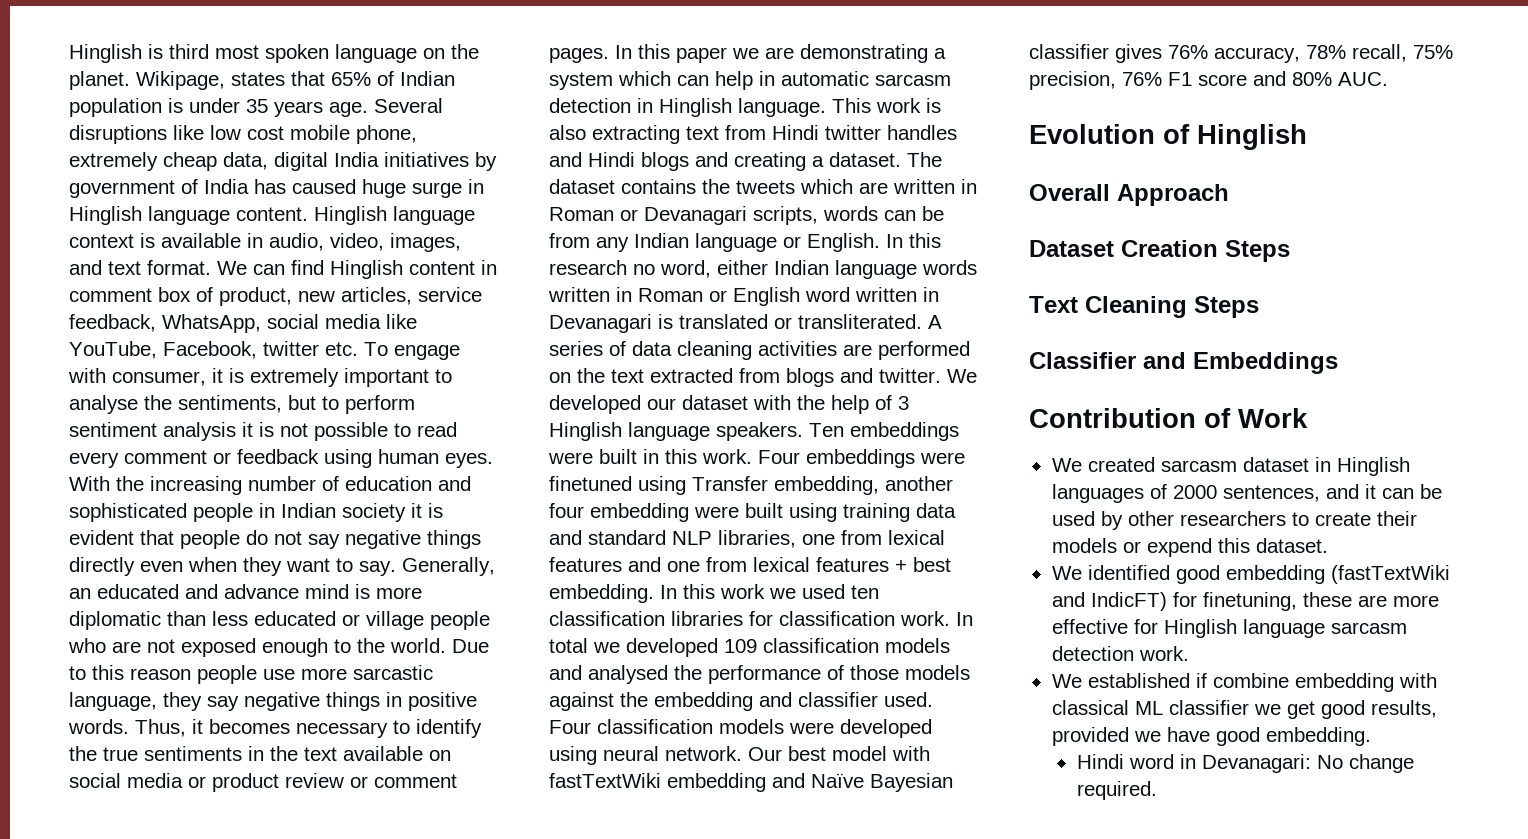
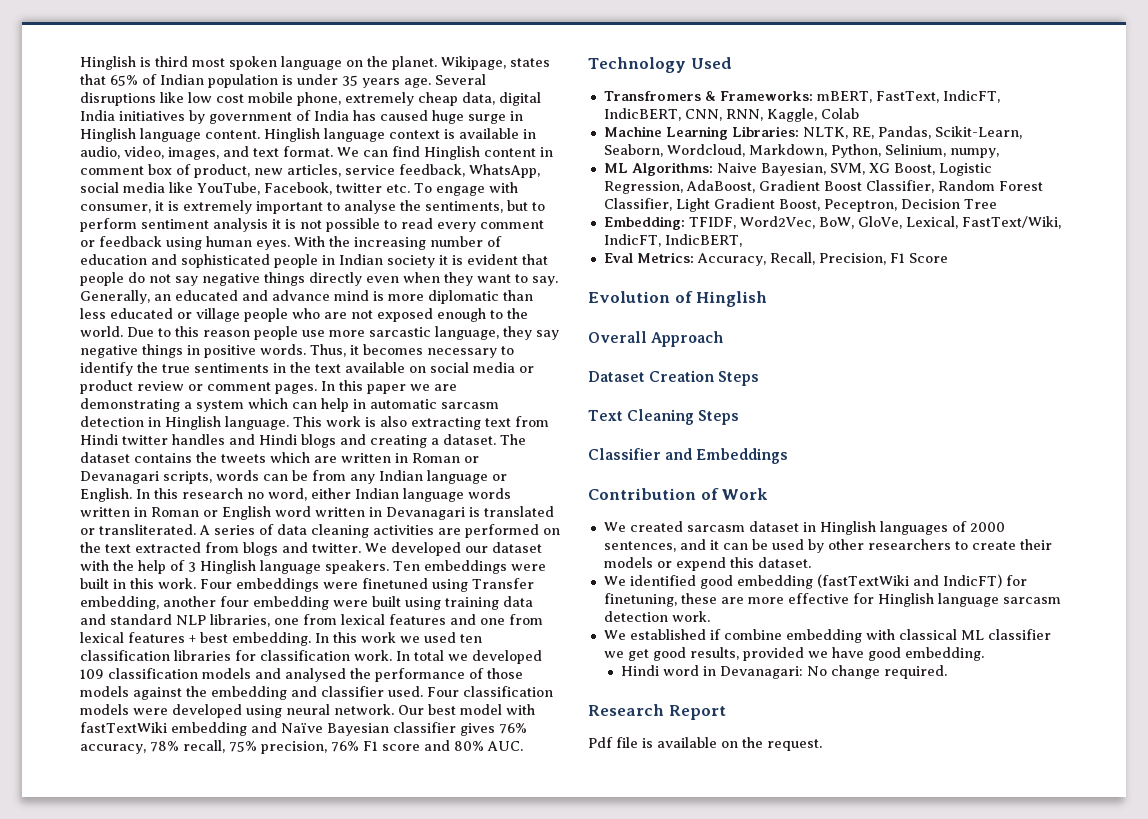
(1388, 79) none -> [588,57,732,73] [603,90,1000,103] [603,108,859,122] [603,126,1022,140] [603,144,999,158] [603,162,992,176] [603,180,1043,194] [603,198,997,212] [603,216,1061,230] [603,234,742,247] [603,252,948,266] // Technology Used // Transfromers & Frameworks: mBERT, FastText, IndicFT, IndicBERT, CNN, RNN, Kaggle, Colab // Machine Learning Libraries: NLTK, RE, Pandas, Scikit-Learn, Seaborn, Wordcloud, Markdown, Python, Selinium, numpy, // ML Algorithms: Naive Bayesian, SVM, XG Boost, Logistic Regression, AdaBoost, Gradient Boost Classifier, Random Forest Classifier, Light Gradient Boost, Peceptron, Decision Tree // Embedding: TFIDF, Word2Vec, BoW, GloVe, Lexical, FastText/Wiki, IndicFT, IndicBERT, // Eval Metrics: Accuracy, Recall, Precision, F1 Score
(1157, 790) none -> [588,704,726,720] [588,737,822,751] // Research Report // Pdf file is available on the request.

